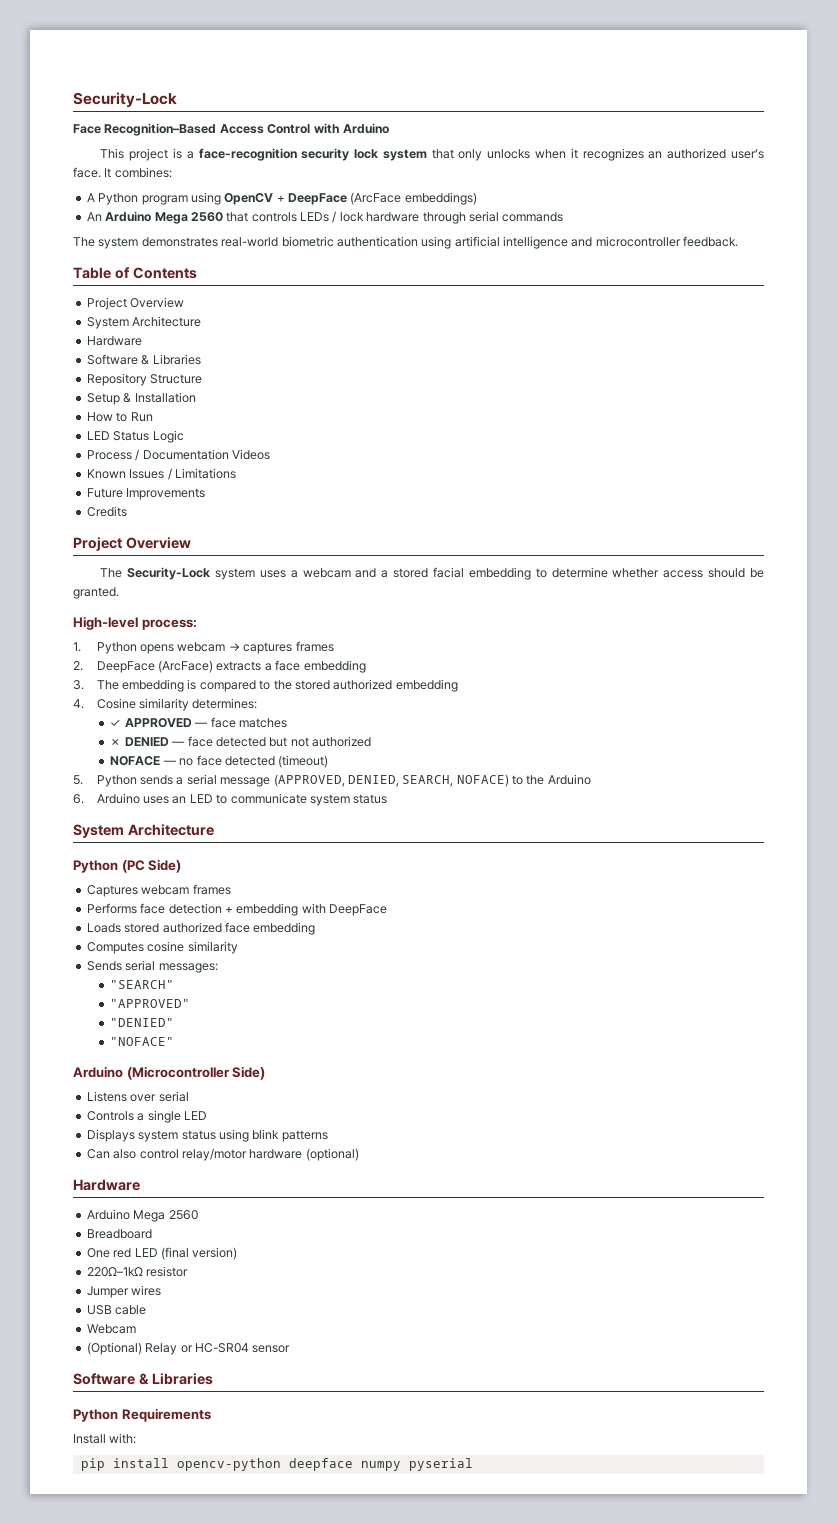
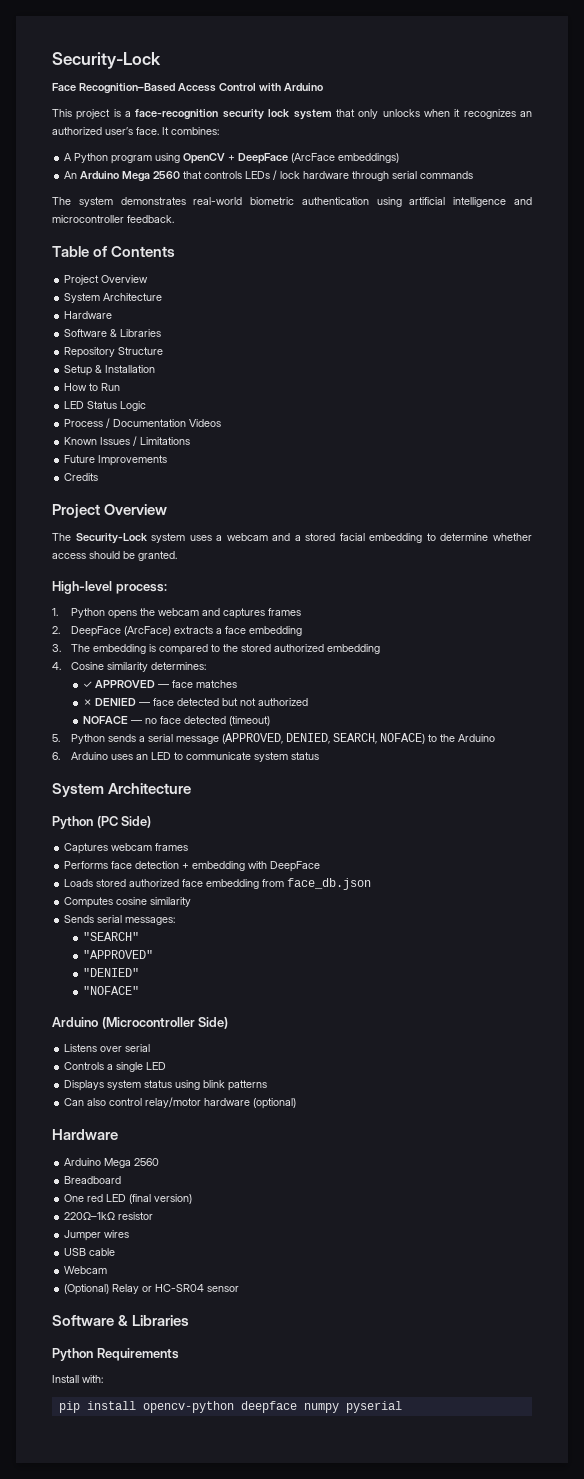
[177,642,240,652] webcam → -> [139,608,220,616] the webcam and
(316, 928) none -> [262,878,372,890] from face_db.json

